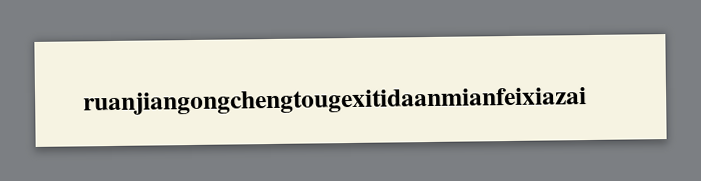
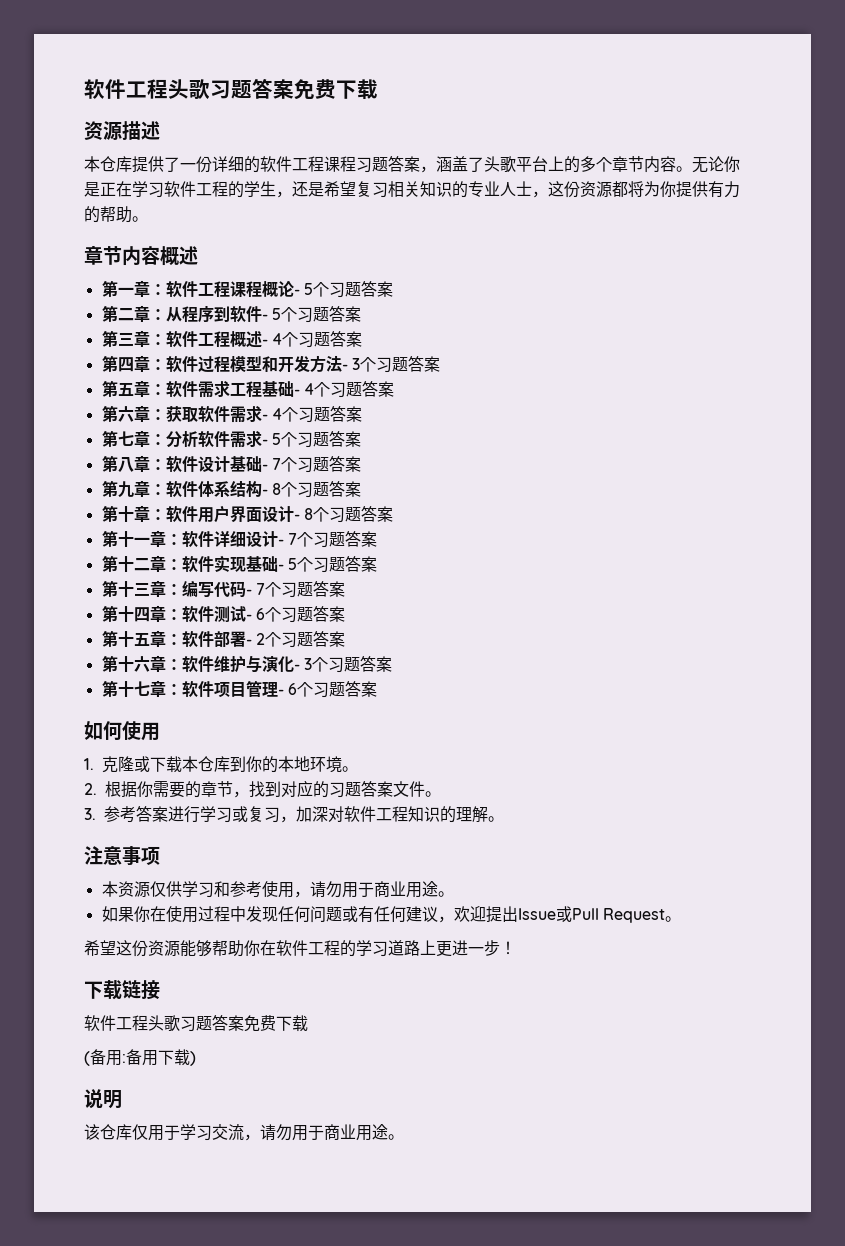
[83,87,587,116] ruanjiangongchengtougexitidaanmianfeixiazai -> [84,78,378,100] [84,121,160,140] [84,156,740,173] [84,181,740,198] [84,206,148,223] [84,246,198,266] [101,280,393,298] [101,305,361,323] [101,330,362,348] [101,355,440,373] [101,380,394,398] [101,405,362,423] [101,430,361,448] [101,455,361,473] [101,480,361,498] [101,505,393,523] [101,530,377,548] [101,555,377,573] [101,580,345,598] [101,605,345,623] [101,630,345,648] [101,655,392,673] [101,680,377,698] [84,721,160,741] [84,756,358,773] [84,780,441,798] [84,806,504,823] [84,846,160,865] [101,881,454,898] [101,906,681,923] [84,940,516,957] [84,980,160,1000] [84,1015,308,1032] [84,1049,196,1066] [84,1089,122,1109] [84,1124,404,1141] 软件工程头歌习题答案免费下载 // 资源描述 // 本仓库提供了一份详细的软件工程课程习题答案，涵盖了头歌平台上的多个章节内容。无论你是正在学习软件工程的学生，还是希望复习相关知识的专业人士，这份资源都将为你提供有力的帮助。 // 章节内容概述 // 第一章：软件工程课程概论- 5个习题答案 // 第二章：从程序到软件- 5个习题答案 // 第三章：软件工程概述- 4个习题答案 // 第四章：软件过程模型和开发方法- 3个习题答案 // 第五章：软件需求工程基础- 4个习题答案 // 第六章：获取软件需求- 4个习题答案 // 第七章：分析软件需求- 5个习题答案 // 第八章：软件设计基础- 7个习题答案 // 第九章：软件体系结构- 8个习题答案 // 第十章：软件用户界面设计- 8个习题答案 // 第十一章：软件详细设计- 7个习题答案 // 第十二章：软件实现基础- 5个习题答案 // 第十三章：编写代码- 7个习题答案 // 第十四章：软件测试- 6个习题答案 // 第十五章：软件部署- 2个习题答案 // 第十六章：软件维护与演化- 3个习题答案 // 第十七章：软件项目管理- 6个习题答案 // 如何使用 // 1.克隆或下载本仓库到你的本地环境。 // 2.根据你需要的章节，找到对应的习题答案文件。 // 3.参考答案进行学习或复习，加深对软件工程知识的理解。 // 注意事项 // 本资源仅供学习和参考使用，请勿用于商业用途。 // 如果你在使用过程中发现任何问题或有任何建议，欢迎提出Issue或Pull Request。 // 希望这份资源能够帮助你在软件工程的学习道路上更进一步！ // 下载链接 // 软件工程头歌习题答案免费下载 // (备用:备用下载) // 说明 // 该仓库仅用于学习交流，请勿用于商业用途。

